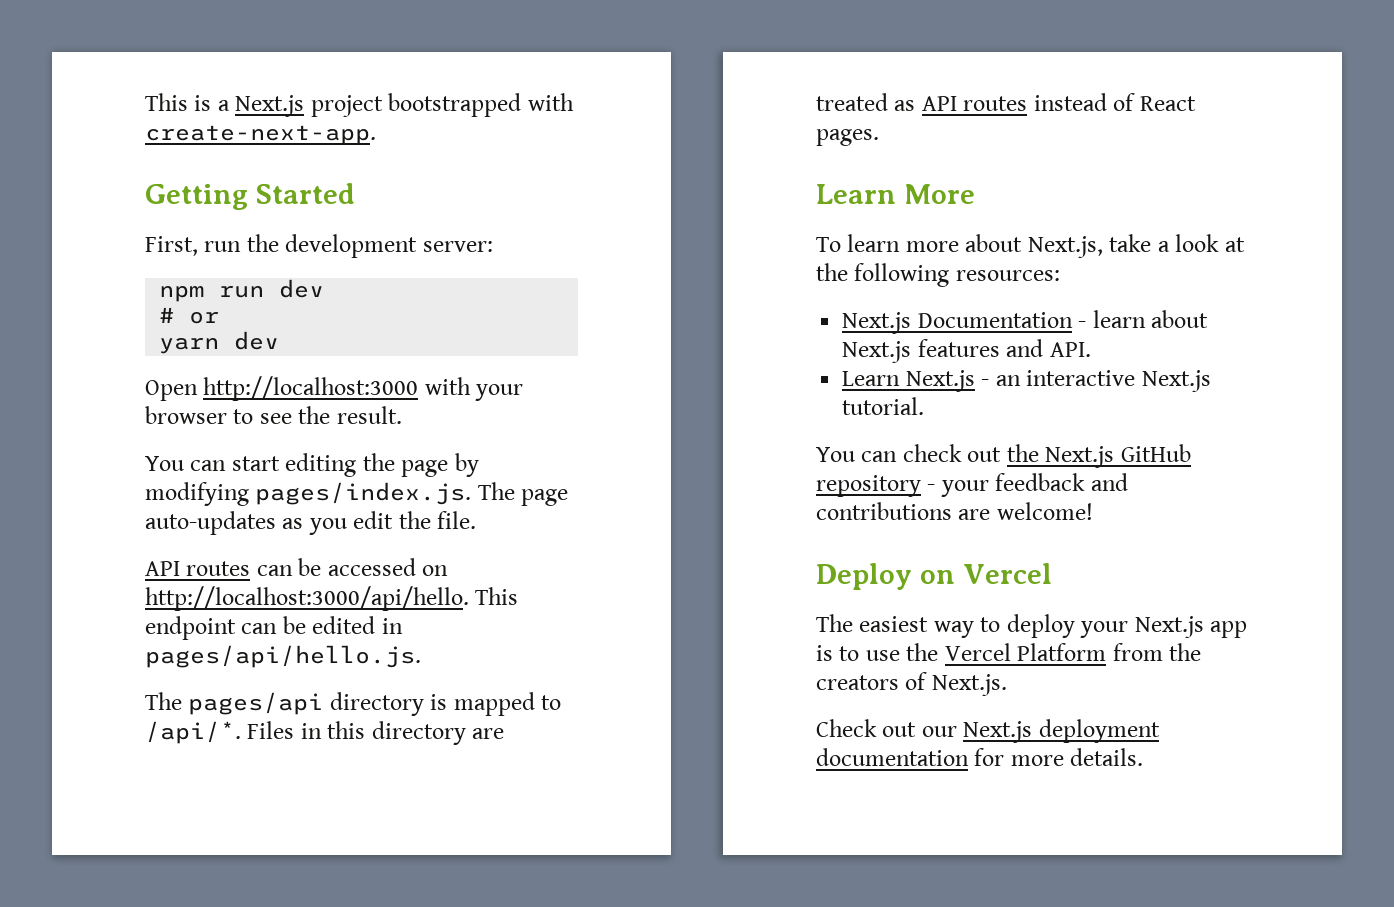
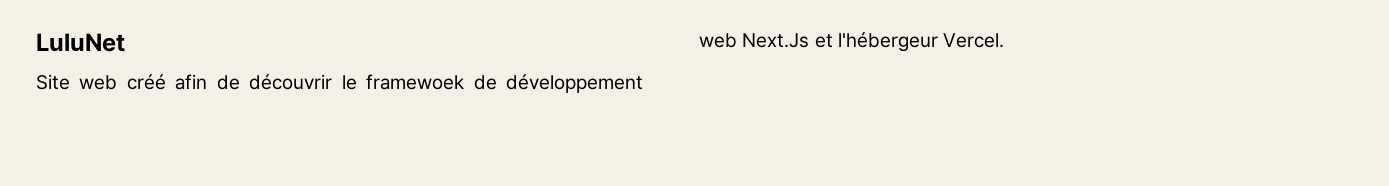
[145,93,574,117] [145,125,376,145] [145,183,355,210] [145,234,493,258] [159,279,325,302] [159,307,220,324] [159,331,280,354] [145,376,524,401] [145,406,402,424] [145,453,479,477] [145,482,569,506] [145,511,477,535] [145,558,449,576] [145,586,519,611] [145,616,403,640] [145,645,421,668] [145,692,562,716] [145,721,505,745] [816,93,1196,111] [816,129,879,146] [816,184,975,204] [816,234,1245,258] [816,263,1060,287] [842,310,1209,334] [842,339,1091,363] [842,370,1211,392] [842,397,925,415] [816,444,1191,468] [816,473,1128,497] [816,502,1093,520] [816,563,1052,590] [816,614,1248,638] [816,643,1202,661] [816,672,1007,696] [816,719,1160,743] [816,748,1144,766] This is a Next.js project bootstrapped with create-next-app. // Getting Started // First, run the development server: // npm run dev // # or // yarn dev // Open http://localhost:3000 with your browser to see the result. // You can start editing the page by modifying pages/index.js. The page auto-updates as you edit the file. // API routes can be accessed on http://localhost:3000/api/hello. This endpoint can be edited in pages/api/hello.js. // The pages/api directory is mapped to /api/*. Files in this directory are treated as API routes instead of React pages. // Learn More // To learn more about Next.js, take a look at the following resources: // Next.js Documentation - learn about Next.js features and API. // Learn Next.js - an interactive Next.js tutorial. // You can check out the Next.js GitHub repository - your feedback and contributions are welcome! // Deploy on Vercel // The easiest way to deploy your Next.js app is to use the Vercel Platform from the creators of Next.js. // Check out our Next.js deployment documentation for more details. -> [36,33,125,52] [36,74,644,93] [699,32,1005,52] LuluNet // Site web créé afin de découvrir le framewoek de développement web Next.Js et l'hébergeur Vercel.

